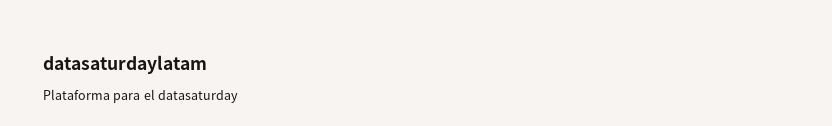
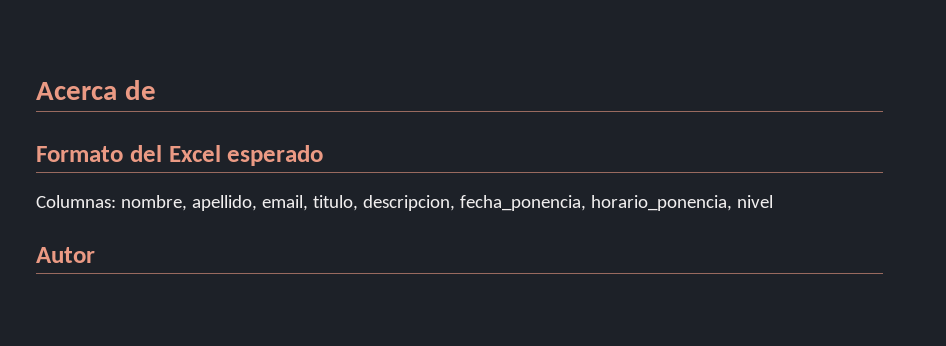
[43,55,207,74] [43,89,239,103] datasaturdaylatam // Plataforma para el datasaturday -> [36,80,156,100] [36,145,324,166] [36,195,773,211] [36,247,95,263] Acerca de // Formato del Excel esperado // Columnas: nombre, apellido, email, titulo, descripcion, fecha_ponencia, horario_ponencia, nivel // Autor

